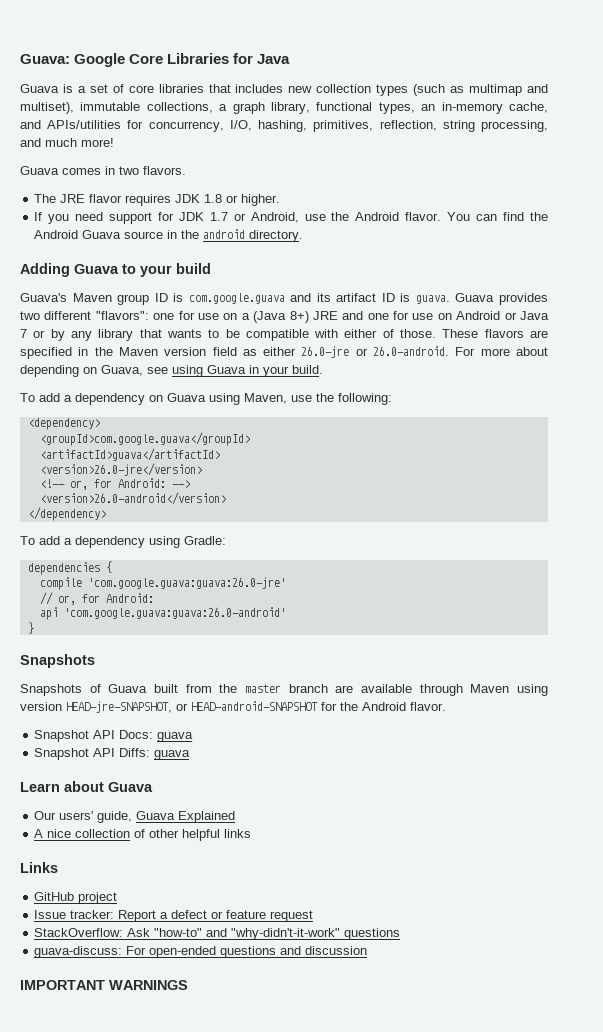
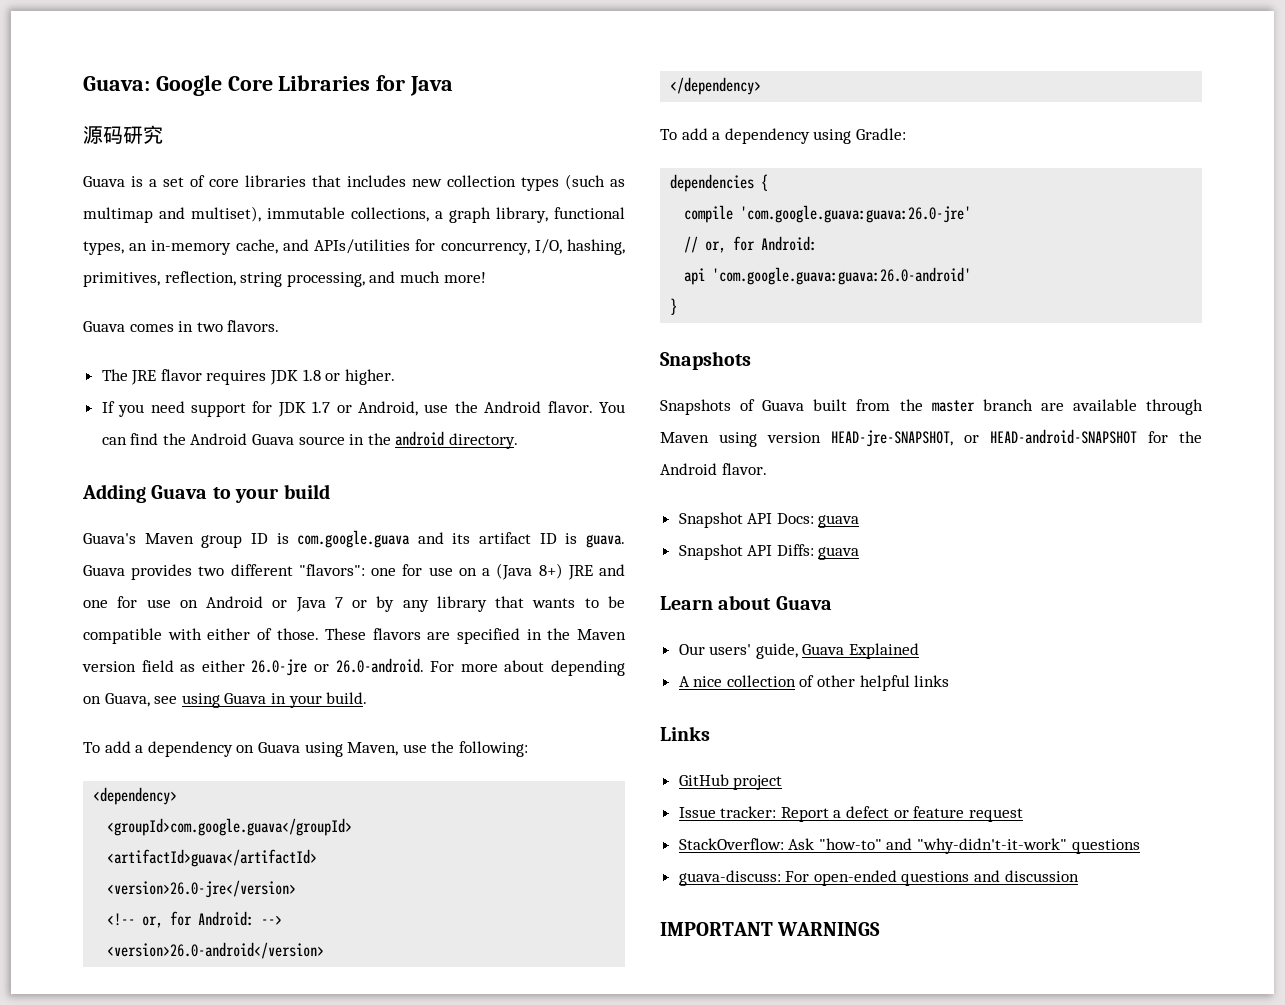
(291, 59) none -> [83,125,163,144] // 源码研究

